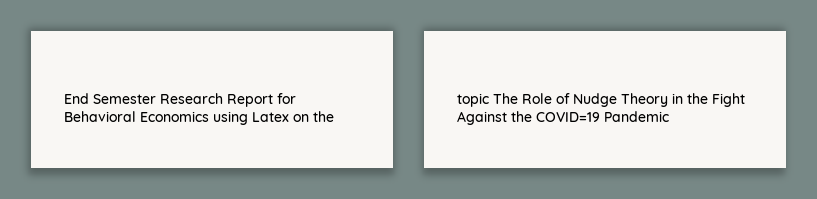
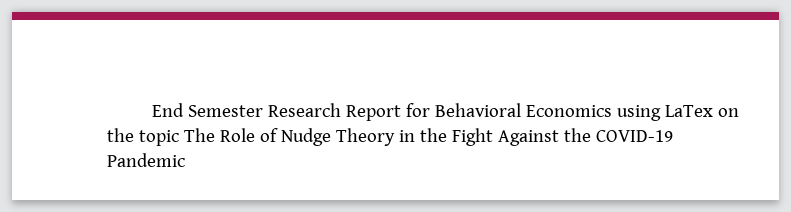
[252,112,289,122] Latex -> [665,105,714,117] LaTex
[536,112,600,122] COVID=19 -> [595,130,673,142] COVID-19

